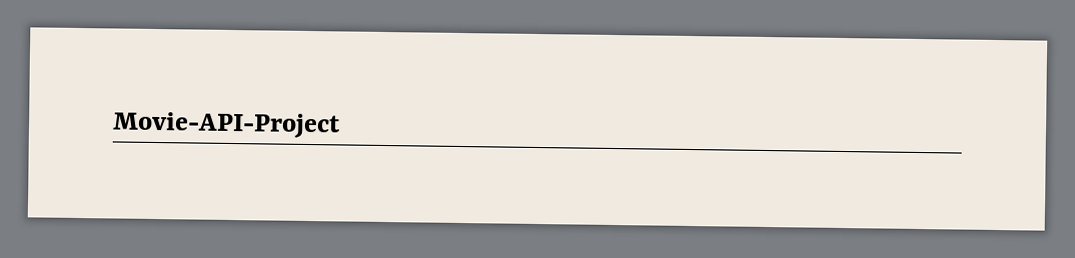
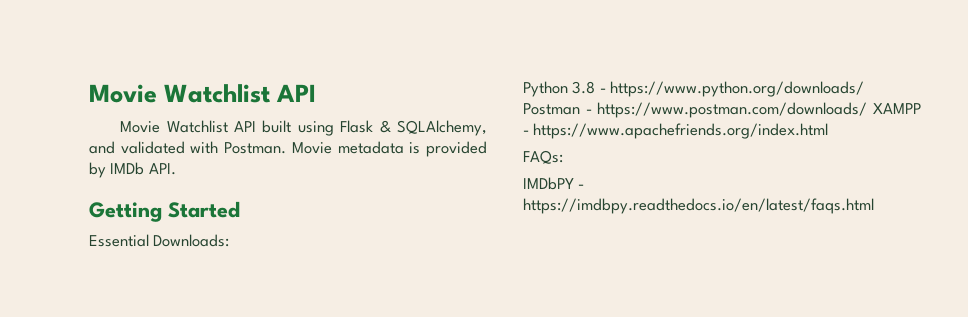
[112,111,341,139] Movie-API-Project -> [89,84,317,103] [120,120,488,136] [89,141,488,157] [89,162,176,178] [89,201,240,222] [89,234,230,247] [523,81,865,97] [523,102,921,118] [523,123,829,139] [523,150,563,164] [523,177,585,190] [523,198,874,214] Movie Watchlist API // Movie Watchlist API built using Flask & SQLAlchemy, and validated with Postman. Movie metadata is provided by IMDb API. // Getting Started // Essential Downloads: // Python 3.8 - https://www.python.org/downloads/ Postman - https://www.postman.com/downloads/ XAMPP - https://www.apachefriends.org/index.html // FAQs: // IMDbPY - https://imdbpy.readthedocs.io/en/latest/faqs.html

